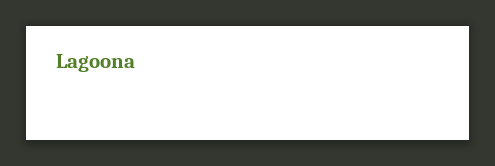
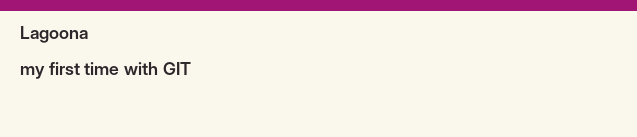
(135, 63) none -> [20,62,191,79] // my first time with GIT

